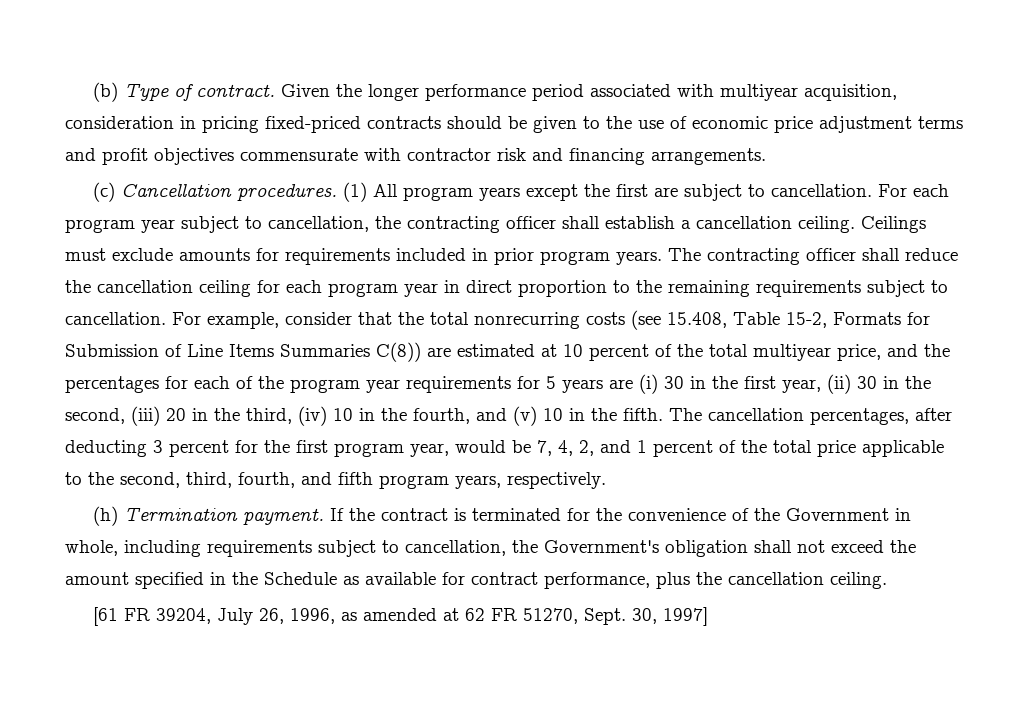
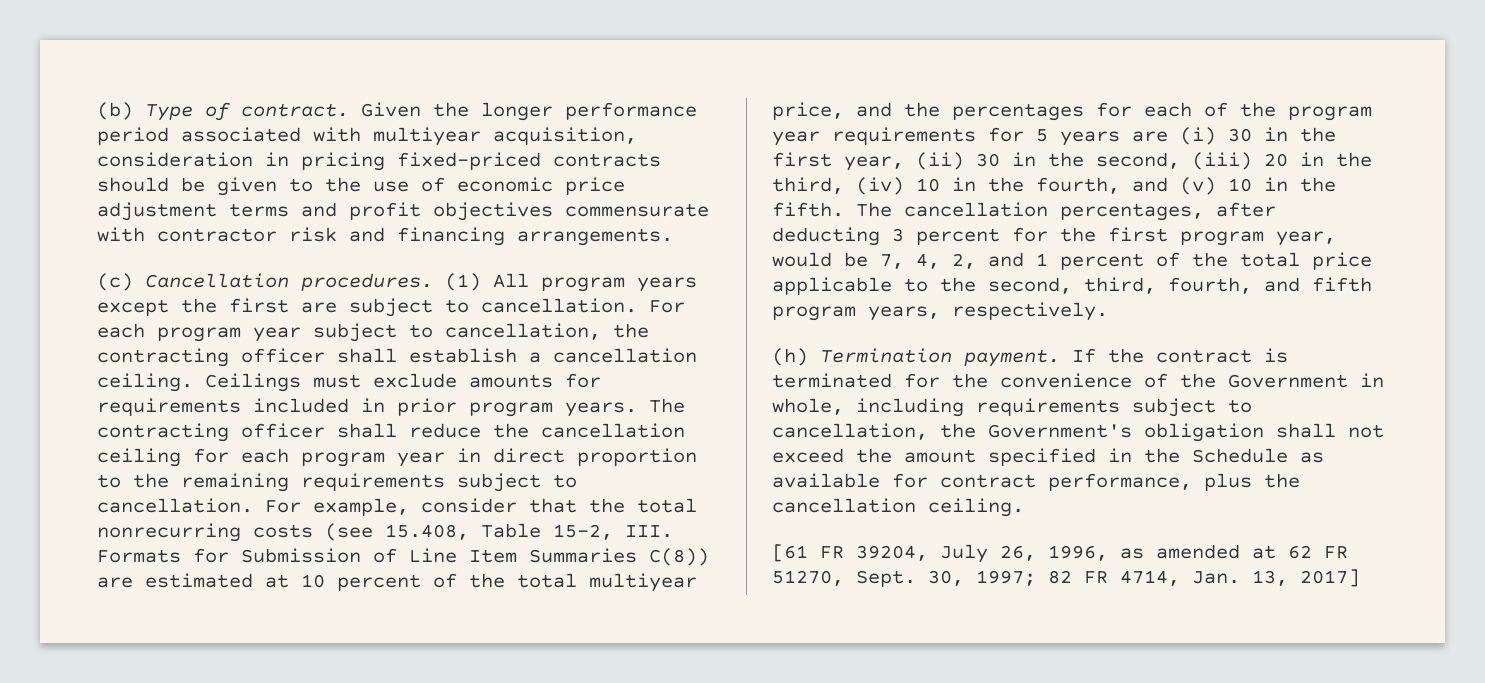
(827, 320) none -> [625,525,673,538] III.
[229,344,274,357] Items -> [469,549,517,563] Item
[662,607,708,626] 1997] -> [976,569,1360,587] 1997; 82 FR 4714, Jan. 13, 2017]

